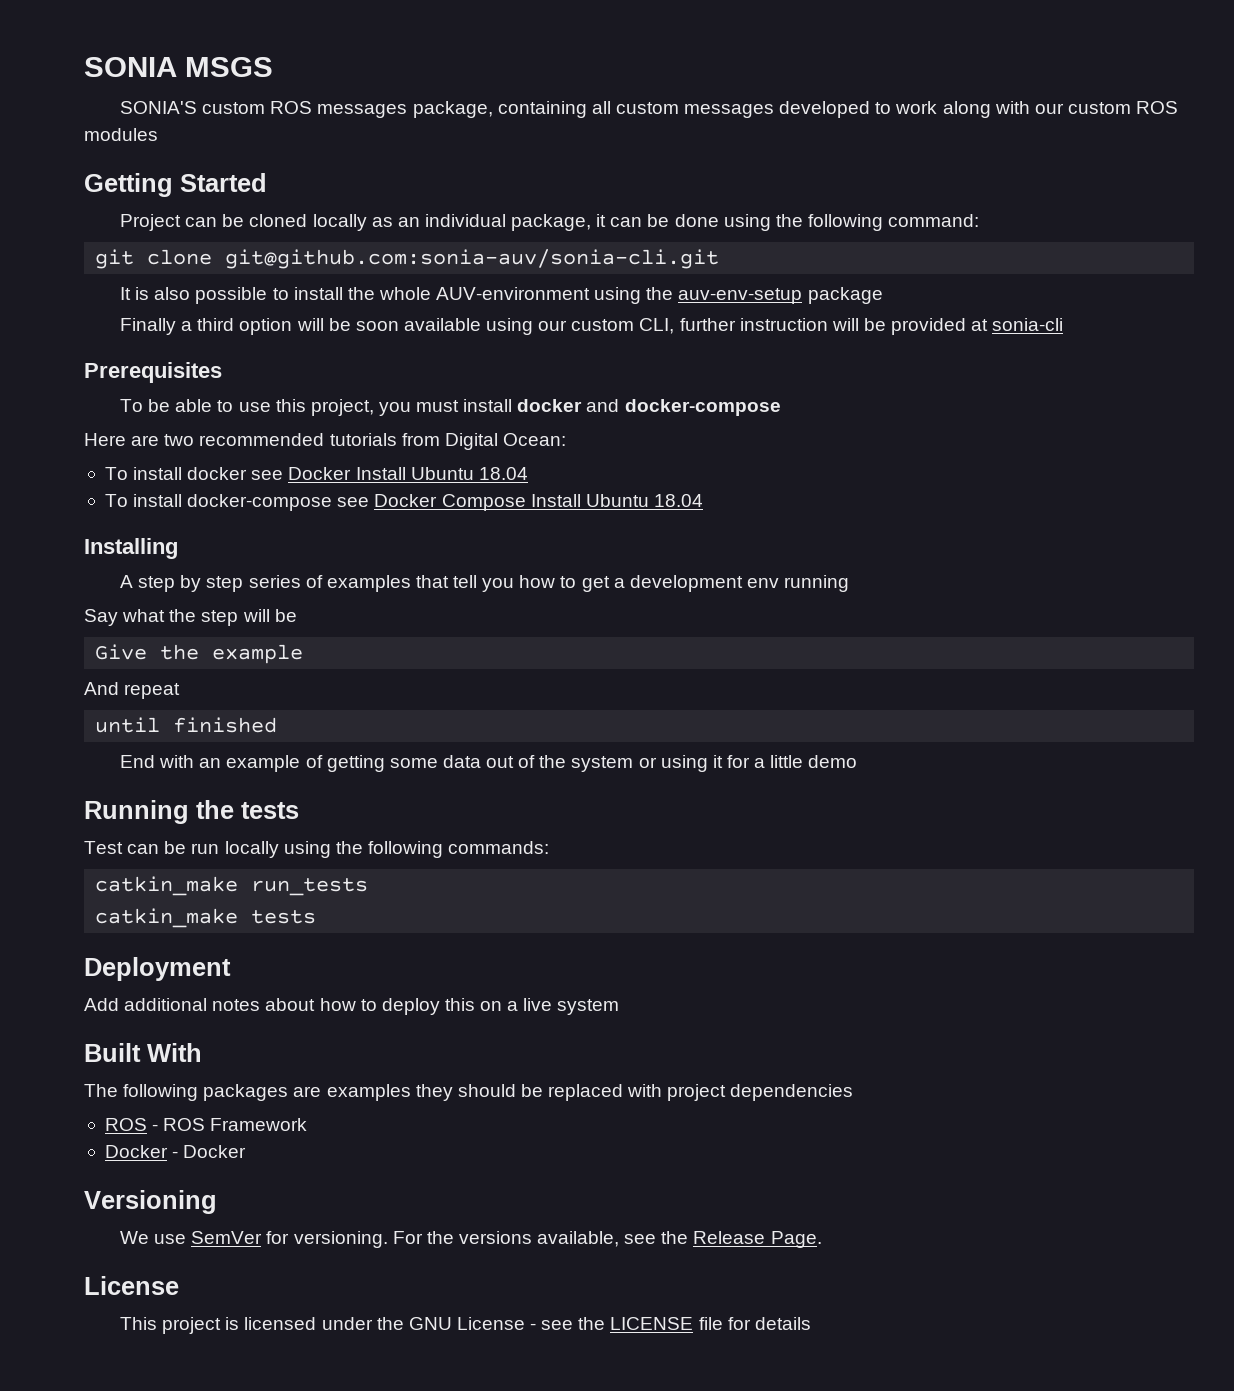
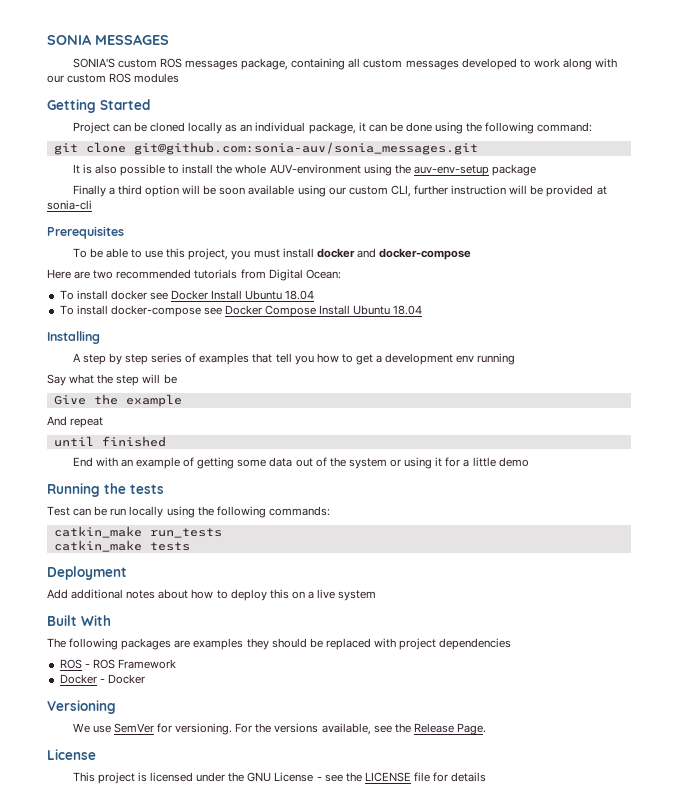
[185,57,273,77] MSGS -> [95,34,169,45] MESSAGES
[225,249,720,269] git@github.com:sonia-auv/sonia-cli.git -> [133,142,478,155] git@github.com:sonia-auv/sonia_messages.git

